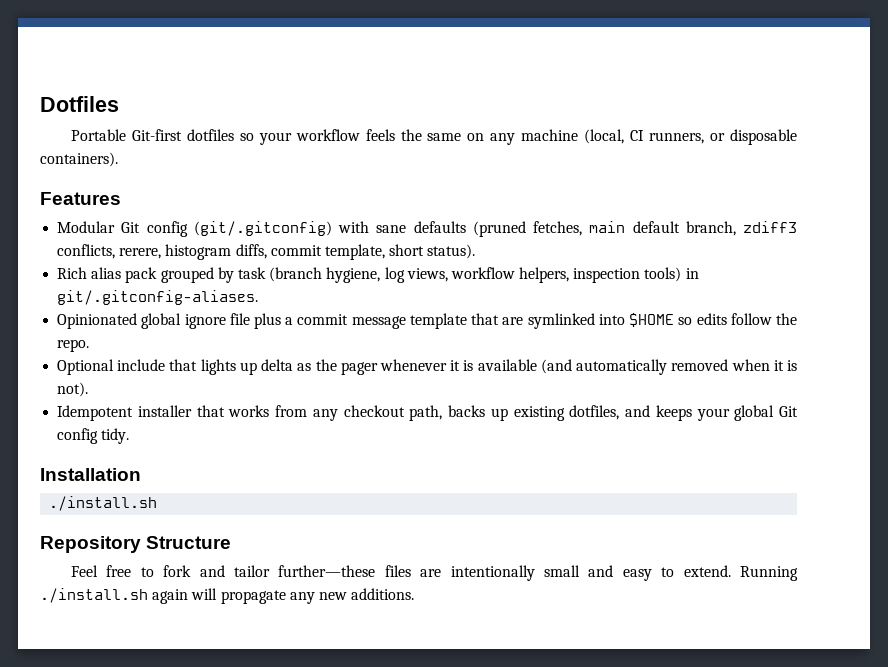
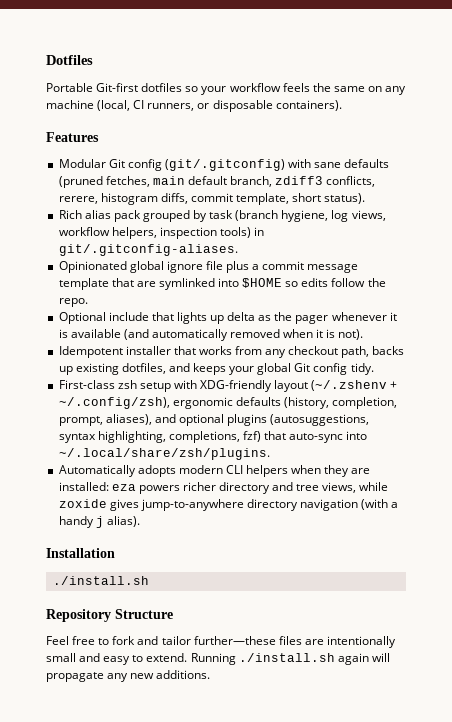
(130, 436) none -> [58,380,398,392] [58,397,398,409] [58,414,370,426] [58,431,368,443] [58,448,270,460] [58,465,371,477] [58,482,389,494] [58,499,399,511] [58,516,140,528] // First-class zsh setup with XDG-friendly layout (~/.zshenv + ~/.config/zsh), ergonomic defaults (history, completion, prompt, aliases), and optional plugins (autosuggestions, syntax highlighting, completions, fzf) that auto-sync into ~/.local/share/zsh/plugins. // Automatically adopts modern CLI helpers when they are installed: eza powers richer directory and tree views, while zoxide gives jump-to-anywhere directory navigation (with a handy j alias).

